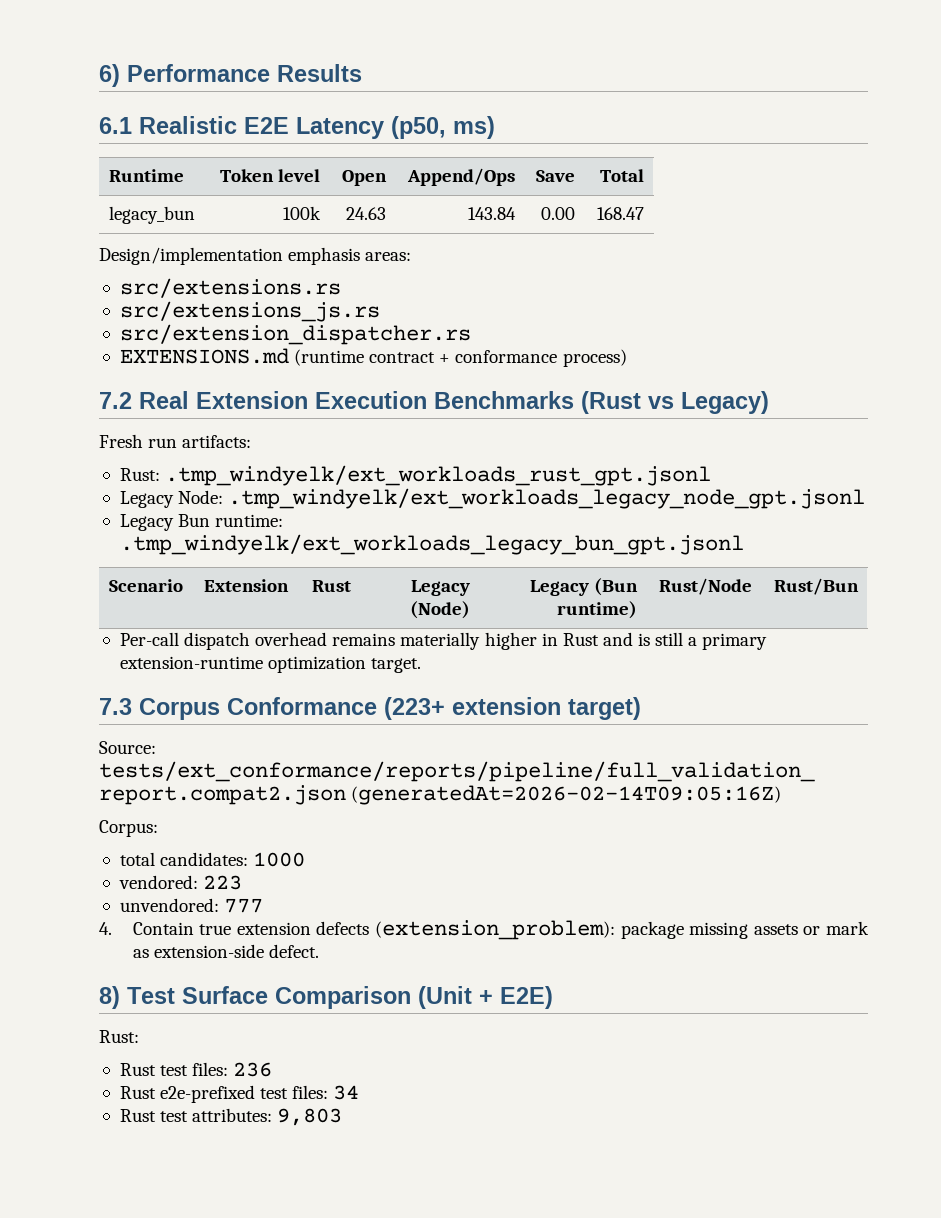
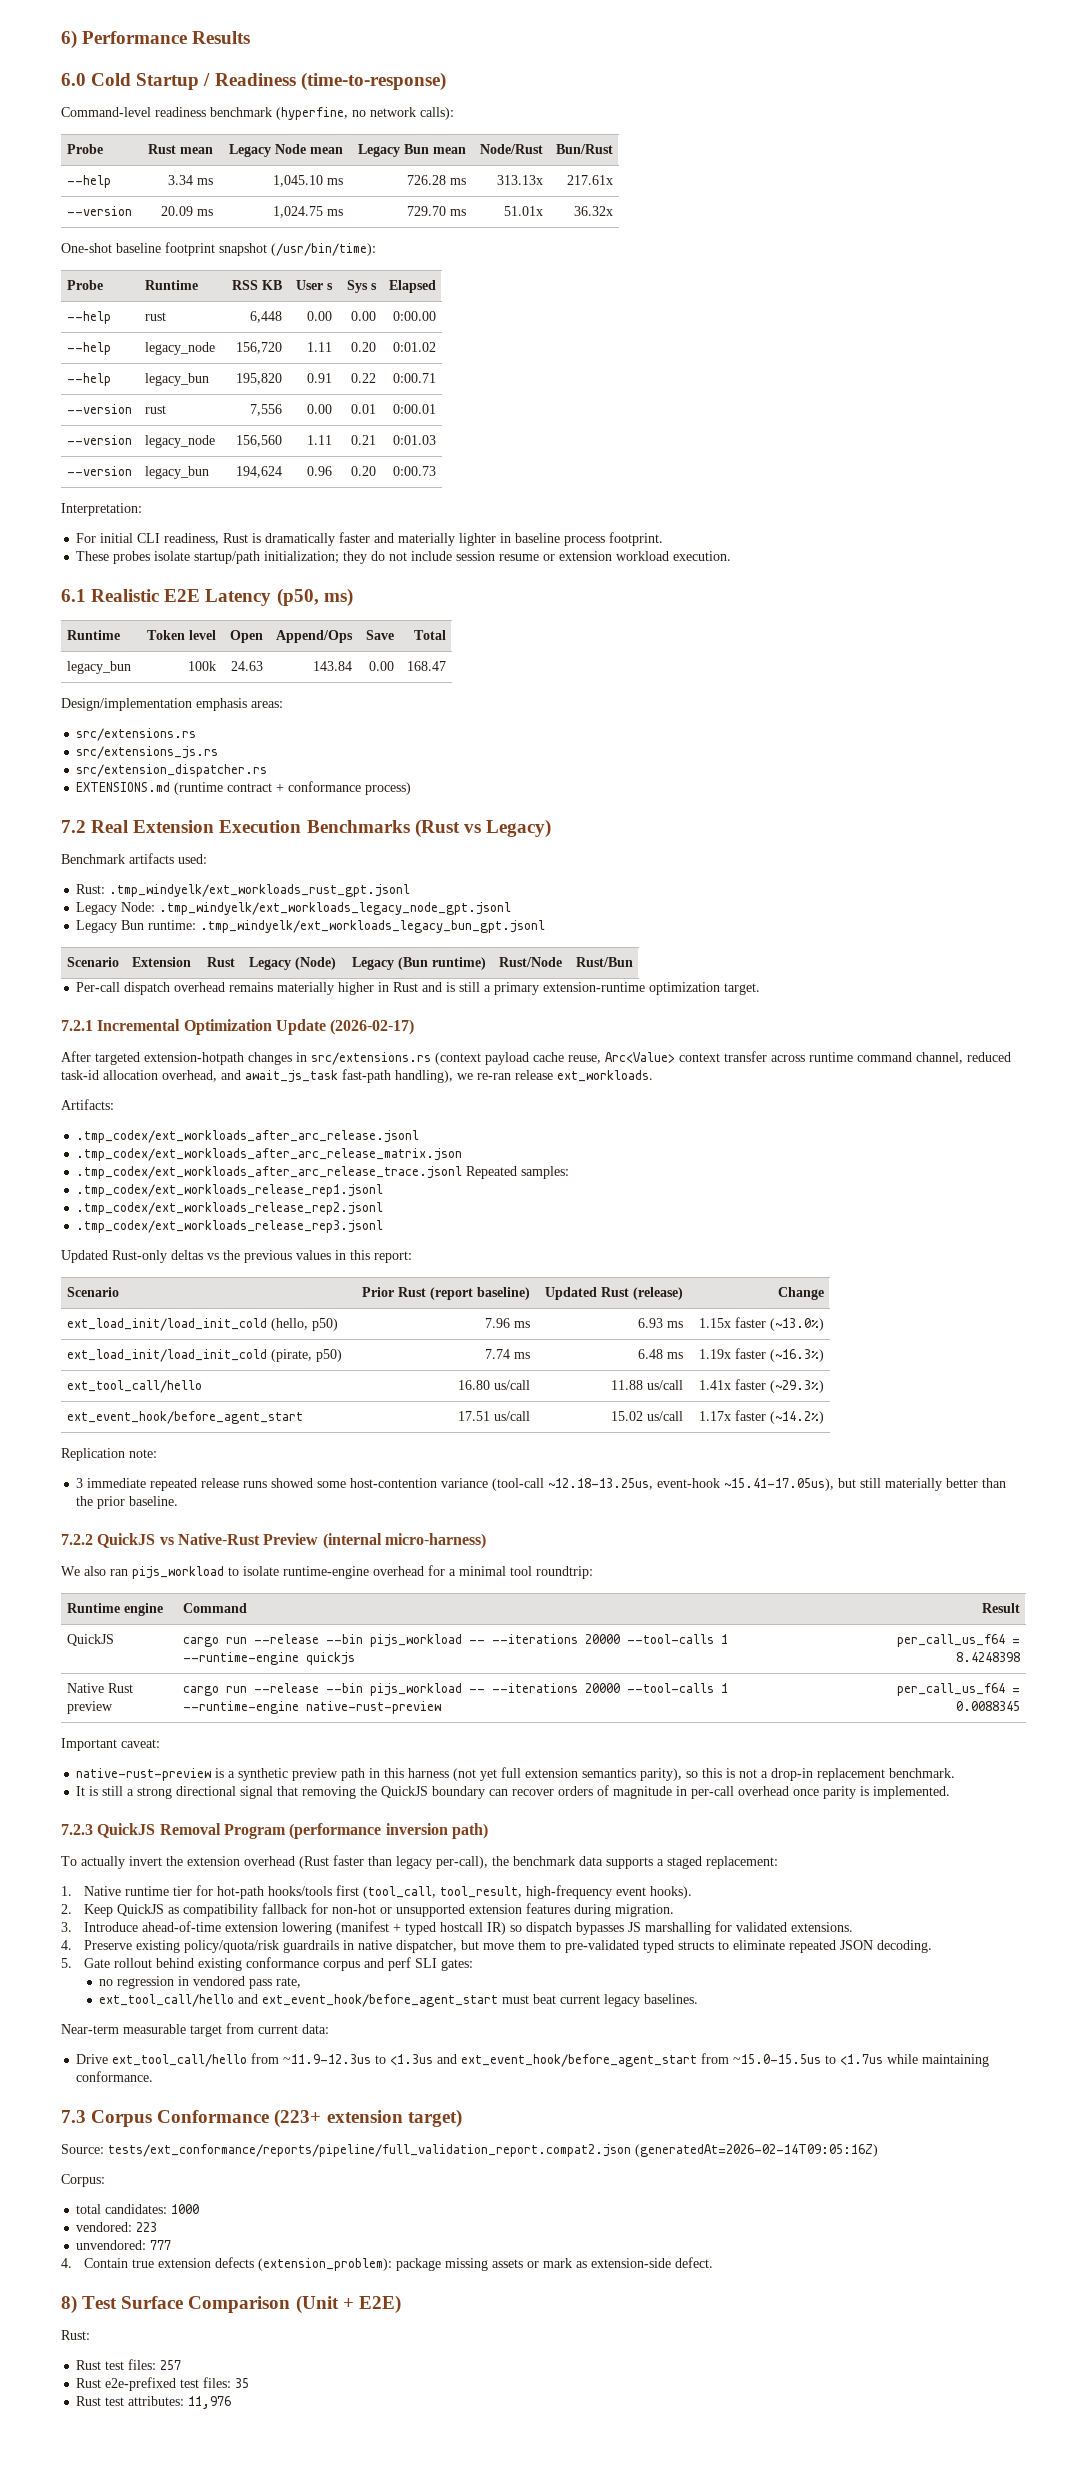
(362, 73) none -> [61,72,446,91] [61,107,454,120] [67,144,104,154] [147,144,213,154] [228,144,343,157] [357,144,466,157] [479,144,543,154] [555,144,613,154] [67,175,112,188] [167,175,213,185] [272,175,343,187] [406,175,466,185] [496,175,543,185] [566,175,613,185] [67,206,133,216] [160,206,213,216] [272,206,343,218] [406,206,466,216] [503,206,543,216] [573,206,613,216] [61,242,376,256] [67,280,104,290] [145,280,199,290] [231,280,282,290] [295,280,333,290] [346,280,377,293] [388,280,436,293] [67,311,112,324] [145,312,167,321] [249,311,282,323] [306,311,332,321] [350,311,376,321] [392,311,436,321] [67,342,112,355] [145,342,216,355] [235,342,282,354] [306,342,332,352] [350,342,376,352] [392,342,436,352] [67,373,112,386] [145,373,210,386] [235,373,282,385] [306,373,332,383] [350,373,376,383] [392,373,436,383] [67,404,133,414] [145,405,167,414] [249,404,282,416] [306,404,332,414] [350,404,376,414] [392,404,436,414] [67,435,133,445] [145,435,216,448] [235,435,282,447] [306,435,332,445] [350,435,376,445] [392,435,436,445] [67,466,133,476] [145,466,210,479] [235,466,282,478] [306,466,332,476] [350,466,376,476] [392,466,436,476] [61,503,142,516] [76,532,664,546] [76,551,732,564] // 6.0 Cold Startup / Readiness (time-to-response) // Command-level readiness benchmark (hyperfine, no network calls): // Probe | Rust mean | Legacy Node mean | Legacy Bun mean | Node/Rust | Bun/Rust // --help | 3.34 ms | 1,045.10 ms | 726.28 ms | 313.13x | 217.61x // --version | 20.09 ms | 1,024.75 ms | 729.70 ms | 51.01x | 36.32x // One-shot baseline footprint snapshot (/usr/bin/time): // Probe | Runtime | RSS KB | User s | Sys s | Elapsed // --help | rust | 6,448 | 0.00 | 0.00 | 0:00.00 // --help | legacy_node | 156,720 | 1.11 | 0.20 | 0:01.02 // --help | legacy_bun | 195,820 | 0.91 | 0.22 | 0:00.71 // --version | rust | 7,556 | 0.00 | 0.01 | 0:00.01 // --version | legacy_node | 156,560 | 1.11 | 0.21 | 0:01.03 // --version | legacy_bun | 194,624 | 0.96 | 0.20 | 0:00.73 // Interpretation: // For initial CLI readiness, Rust is dramatically faster and materially lighter in baseline process footprint. // These probes isolate startup/path initialization; they do not include session resume or extension workload execution.
[99,434,252,448] Fresh run artifacts: -> [61,853,207,864] Benchmark artifacts used:
(422, 665) none -> [61,1019,415,1035] [61,1051,1011,1065] [61,1069,653,1083] [61,1099,114,1110] [76,1130,420,1143] [76,1148,463,1161] [76,1166,570,1179] [76,1184,384,1197] [76,1202,384,1215] [76,1220,384,1233] [61,1250,412,1263] [67,1287,120,1297] [361,1287,530,1300] [544,1287,683,1300] [777,1287,824,1300] [67,1318,339,1331] [484,1318,530,1328] [637,1318,683,1328] [698,1317,824,1331] [67,1349,343,1362] [484,1349,530,1359] [637,1349,683,1359] [698,1348,824,1362] [67,1380,203,1393] [457,1380,530,1390] [610,1380,683,1390] [698,1379,824,1393] [67,1411,304,1424] [457,1411,530,1421] [610,1411,683,1421] [698,1410,824,1424] [61,1448,157,1461] [76,1478,1007,1491] [76,1496,179,1509] [61,1533,486,1549] [61,1565,593,1579] [67,1603,164,1616] [183,1603,248,1613] [981,1603,1020,1613] [67,1634,115,1646] [183,1634,729,1647] [183,1652,356,1665] [896,1634,1020,1647] [955,1652,1020,1662] [67,1683,134,1693] [67,1701,114,1714] [183,1683,729,1696] [183,1701,442,1714] [896,1683,1020,1696] [955,1701,1020,1711] [61,1738,160,1751] [76,1767,956,1781] [76,1785,951,1799] [61,1823,488,1839] [61,1855,778,1869] [61,1885,692,1899] [61,1903,674,1917] [61,1921,853,1935] [61,1940,932,1953] [61,1957,473,1971] [99,1976,302,1989] [99,1994,699,2007] [61,2023,329,2037] [76,2053,990,2067] [76,2071,154,2082] // 7.2.1 Incremental Optimization Update (2026-02-17) // After targeted extension-hotpath changes in src/extensions.rs (context payload cache reuse, Arc<Value> context transfer across runtime command channel, reduced task-id allocation overhead, and await_js_task fast-path handling), we re-ran release ext_workloads. // Artifacts: // .tmp_codex/ext_workloads_after_arc_release.jsonl // .tmp_codex/ext_workloads_after_arc_release_matrix.json // .tmp_codex/ext_workloads_after_arc_release_trace.jsonl Repeated samples: // .tmp_codex/ext_workloads_release_rep1.jsonl // .tmp_codex/ext_workloads_release_rep2.jsonl // .tmp_codex/ext_workloads_release_rep3.jsonl // Updated Rust-only deltas vs the previous values in this report: // Scenario | Prior Rust (report baseline) | Updated Rust (release) | Change // ext_load_init/load_init_cold (hello, p50) | 7.96 ms | 6.93 ms | 1.15x faster (~13.0%) // ext_load_init/load_init_cold (pirate, p50) | 7.74 ms | 6.48 ms | 1.19x faster (~16.3%) // ext_tool_call/hello | 16.80 us/call | 11.88 us/call | 1.41x faster (~29.3%) // ext_event_hook/before_agent_start | 17.51 us/call | 15.02 us/call | 1.17x faster (~14.2%) // Replication note: // 3 immediate repeated release runs showed some host-contention variance (tool-call ~12.18-13.25us, event-hook ~15.41-17.05us), but still materially better than the prior baseline. // 7.2.2 QuickJS vs Native-Rust Preview (internal micro-harness) // We also ran pijs_workload to isolate runtime-engine overhead for a minimal tool roundtrip: // Runtime engine | Command | Result // QuickJS | cargo run --release --bin pijs_workload -- --iterations 20000 --tool-calls 1 --runtime-engine quickjs | per_call_us_f64 = 8.4248398 // Native Rust preview | cargo run --release --bin pijs_workload -- --iterations 20000 --tool-calls 1 --runtime-engine native-rust-preview | per_call_us_f64 = 0.0088345 // Important caveat: // native-rust-preview is a synthetic preview path in this harness (not yet full extension semantics parity), so this is not a drop-in replacement benchmark. // It is still a strong directional signal that removing the QuickJS boundary can recover orders of magnitude in per-call overhead once parity is implemented. // 7.2.3 QuickJS Removal Program (performance inversion path) // To actually invert the extension overhead (Rust faster than legacy per-call), the benchmark data supports a staged replacement: // 1. Native runtime tier for hot-path hooks/tools first (tool_call, tool_result, high-frequency event hooks). // 2. Keep QuickJS as compatibility fallback for non-hot or unsupported extension features during migration. // 3. Introduce ahead-of-time extension lowering (manifest + typed hostcall IR) so dispatch bypasses JS marshalling for validated extensions. // 4. Preserve existing policy/quota/risk guardrails in native dispatcher, but move them to pre-validated typed structs to eliminate repeated JSON decoding. // 5. Gate rollout behind existing conformance corpus and perf SLI gates: // no regression in vendored pass rate, // ext_tool_call/hello and ext_event_hook/before_agent_start must beat current legacy baselines. // Near-term measurable target from current data: // Drive ext_tool_call/hello from ~11.9-12.3us to <1.3us and ext_event_hook/before_agent_start from ~15.0-15.5us to <1.7us while maintaining conformance.
[233,1062,273,1077] 236 -> [160,2360,182,2370] 257
[333,1085,360,1100] 34 -> [235,2378,250,2388] 35
[277,1108,343,1126] 9,803 -> [188,2396,232,2409] 11,976

